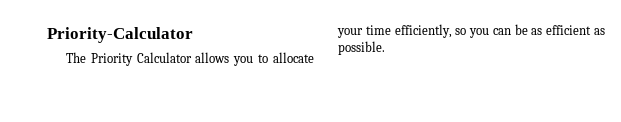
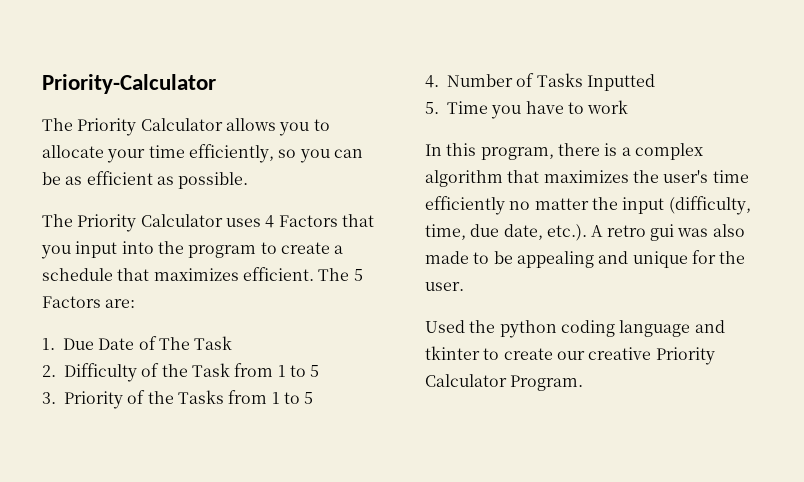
(385, 48) none -> [42,214,374,232] [41,241,344,259] [42,267,363,281] [42,296,136,308] [42,336,233,350] [42,363,320,382] [42,390,314,409] [425,73,655,91] [425,100,629,119] [425,143,703,160] [425,170,749,187] [425,196,751,215] [425,224,745,241] [425,250,746,268] [425,282,464,291] [425,320,725,338] [425,346,715,365] [425,374,584,391] // The Priority Calculator uses 4 Factors that you input into the program to create a schedule that maximizes efficient. The 5 Factors are: // 1. Due Date of The Task // 2. Difficulty of the Task from 1 to 5 // 3. Priority of the Tasks from 1 to 5 // 4. Number of Tasks Inputted // 5. Time you have to work // In this program, there is a complex algorithm that maximizes the user's time efficiently no matter the input (difficulty, time, due date, etc.). A retro gui was also made to be appealing and unique for the user. // Used the python coding language and tkinter to create our creative Priority Calculator Program.

